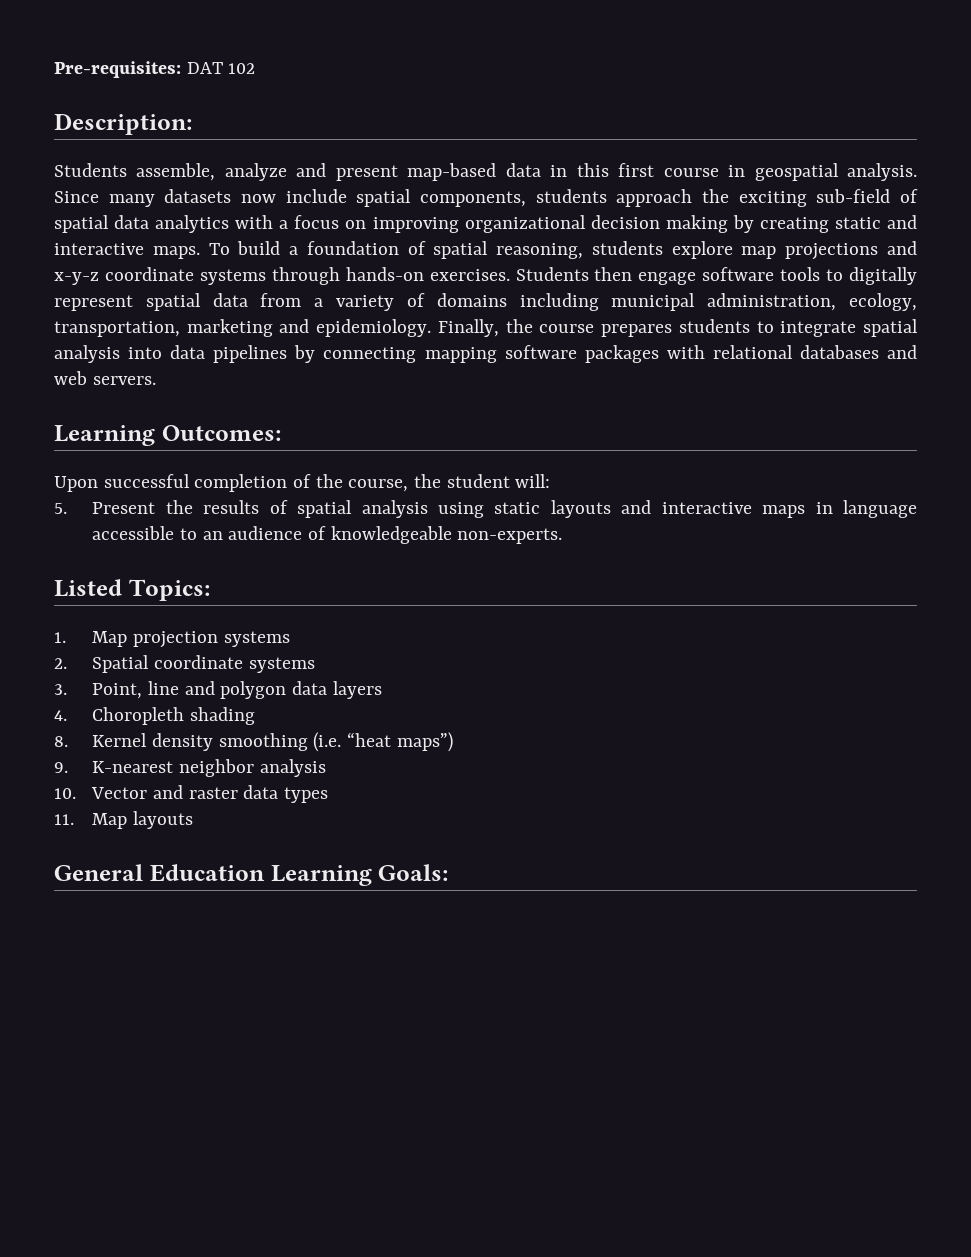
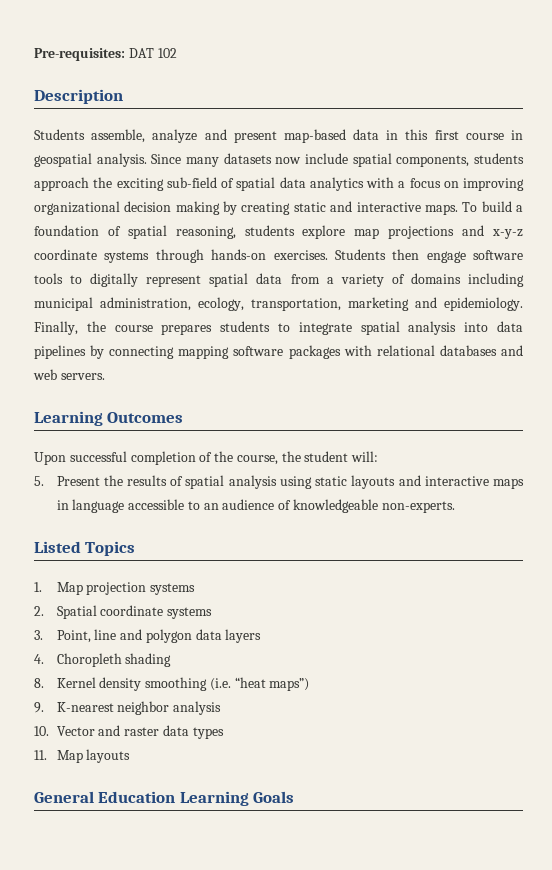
[54,113,192,135] Description: -> [34,89,123,104] Description
[161,425,281,441] Outcomes: -> [107,412,184,423] Outcomes
[128,579,210,601] Topics: -> [85,541,136,556] Topics
[378,864,449,881] Goals: -> [253,791,295,803] Goals

